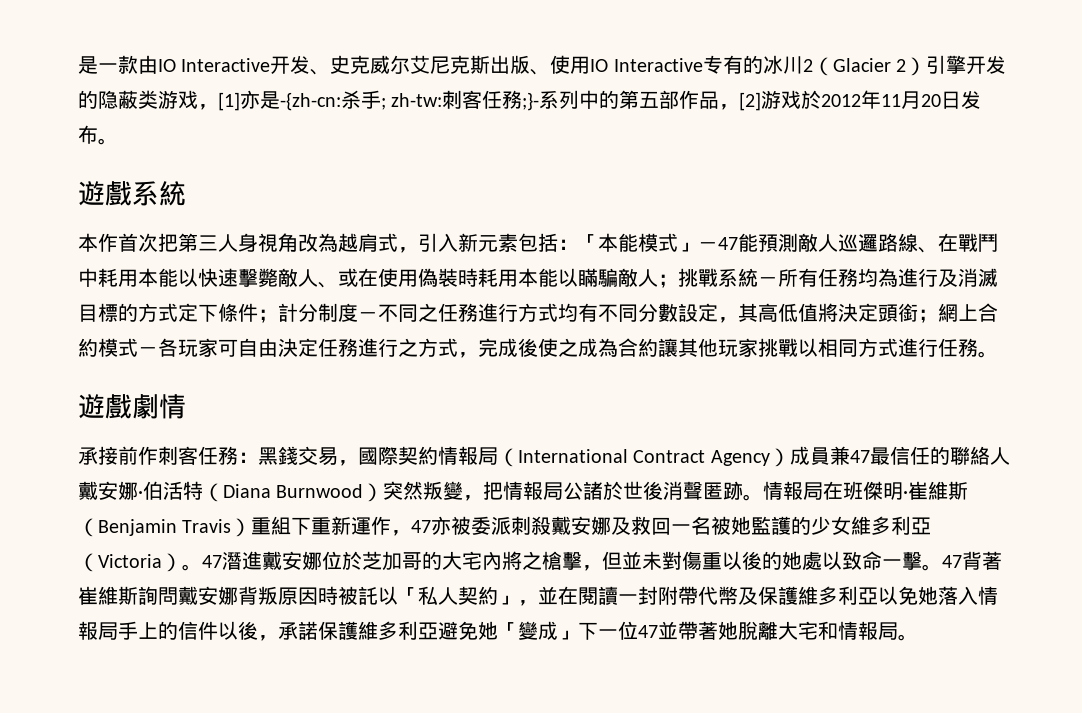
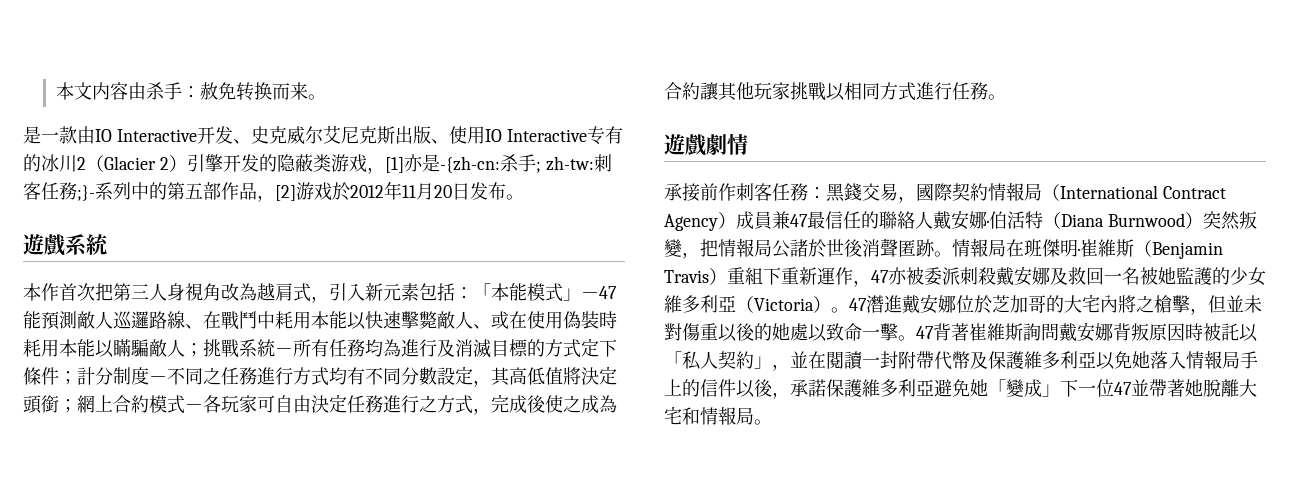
(78, 65) none -> [55,82,326,101] 本文内容由杀手：赦免转换而来。 //

